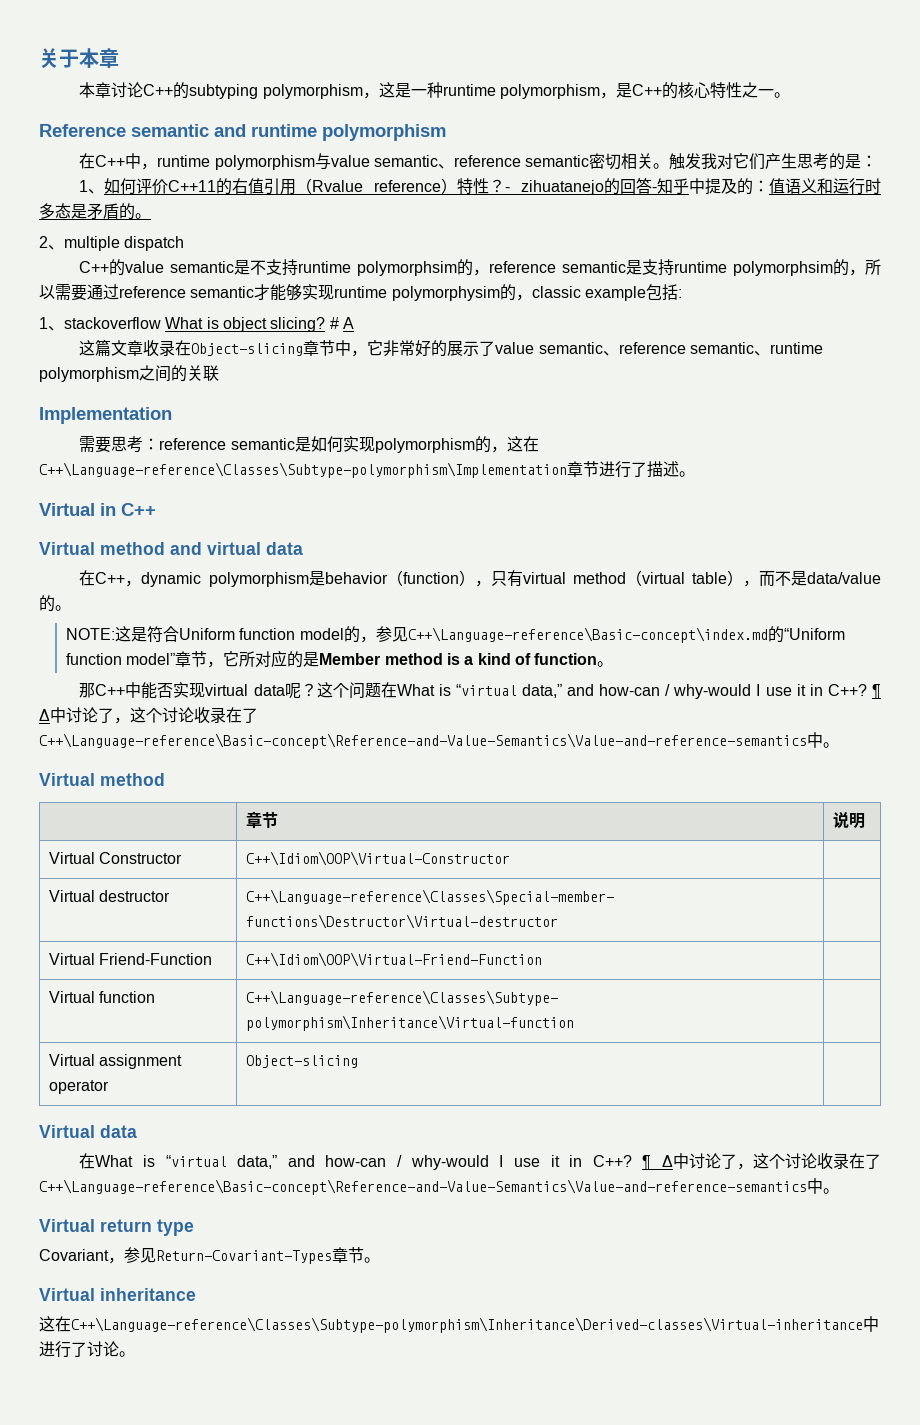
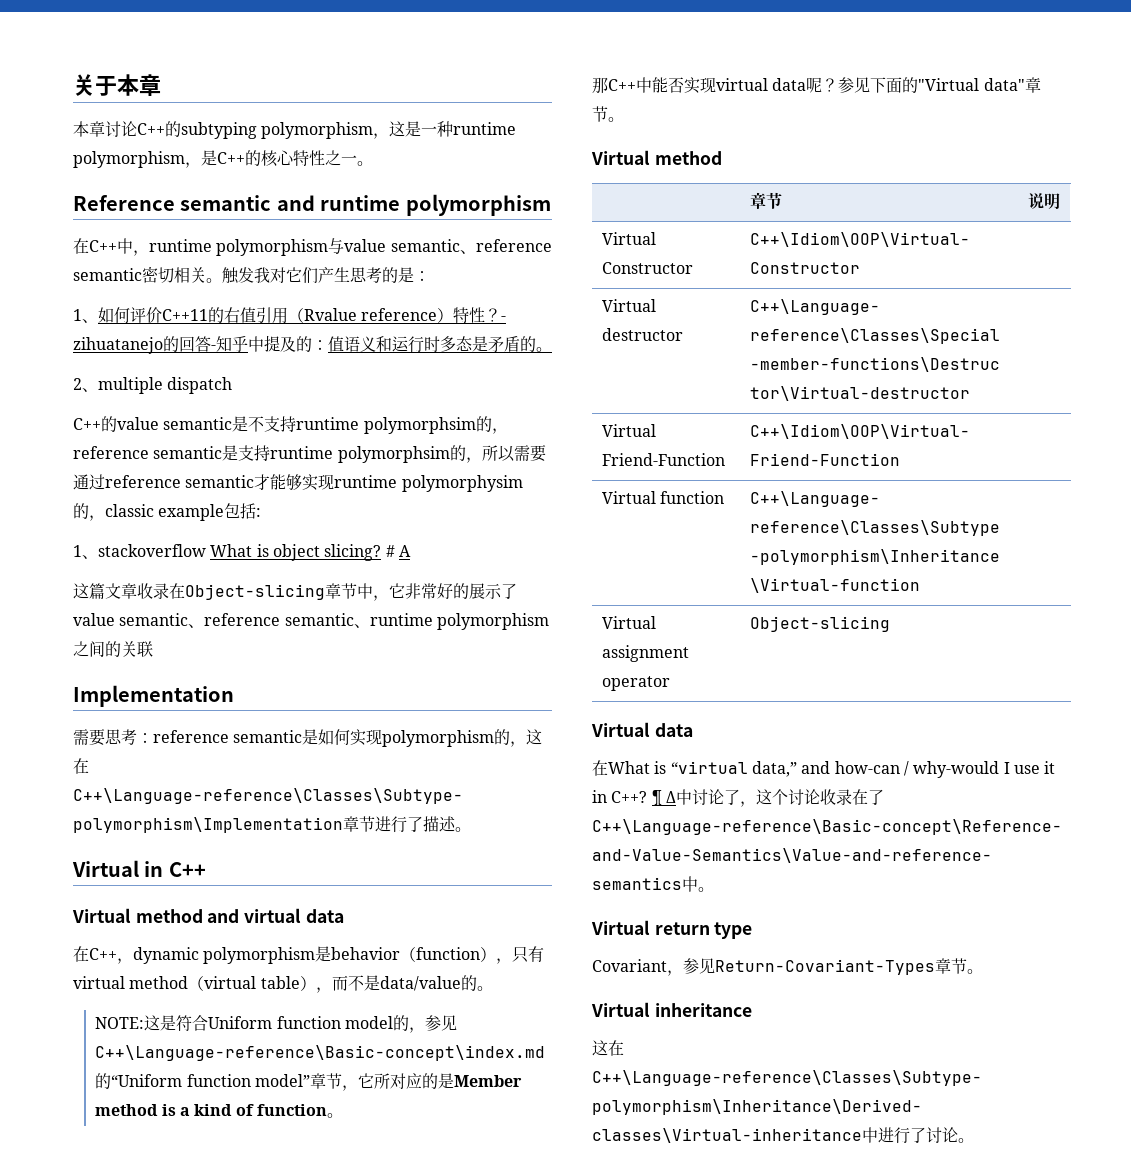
[316,682,881,699] [39,707,258,724] [39,732,823,749] 这个问题在What is “virtual data,” and how-can / why-would I use it in C++? ¶ Δ中讨论了，这个讨论收录在了C++\Language-reference\Basic-concept\Reference-and-Value-Semantics\Value-and-reference-semantics中 -> [838,77,1041,93] [592,106,608,122] 参见下面的"Virtual data"章节

